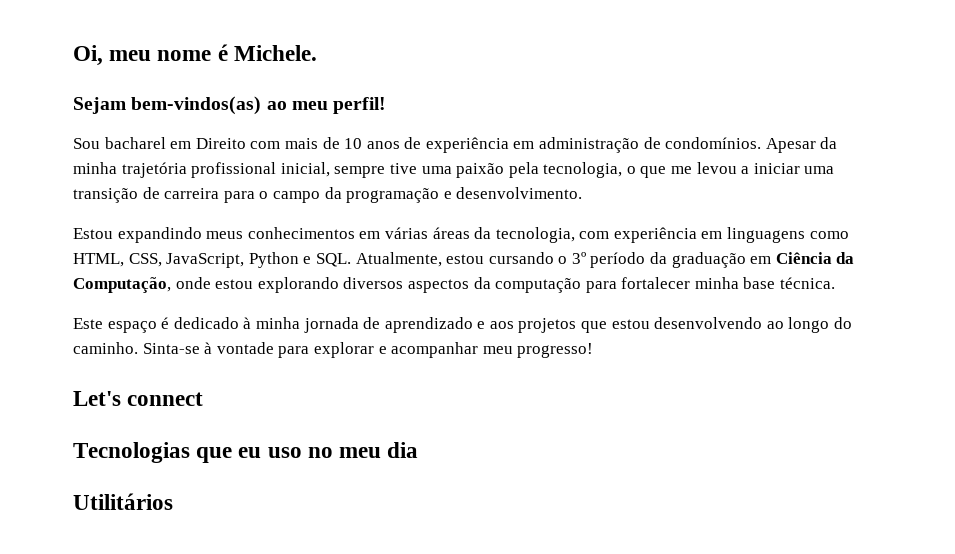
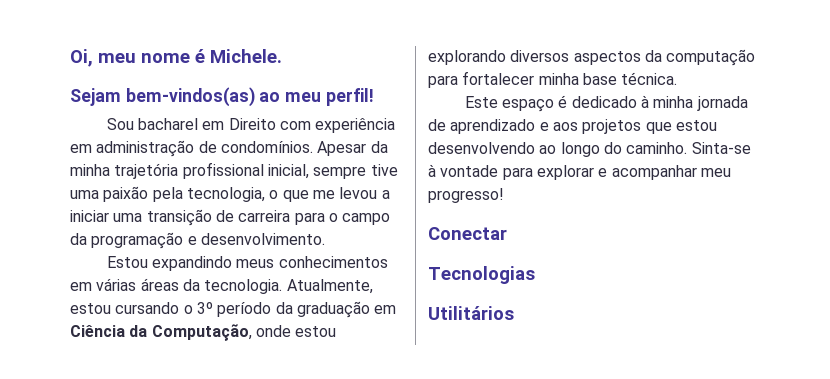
[284,137,422,149] mais de 10 anos de -> (311, 125) none
[495,227,849,243] [73,252,351,268] tecnologia, com experiência em linguagens como HTML, CSS, JavaScript, Python e SQL. -> [204,279,283,294] tecnologia.
[73,391,204,406] Let's connect -> [428,227,507,240] Conectar
[196,442,419,463] que eu uso no meu dia -> (535, 275) none

